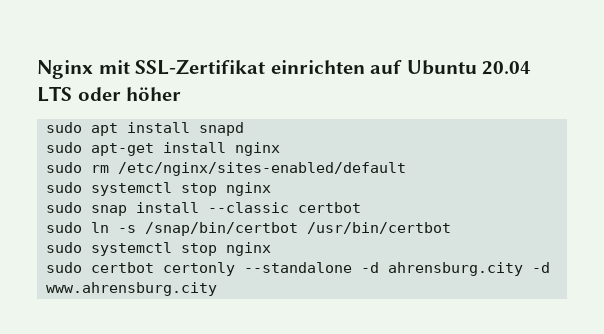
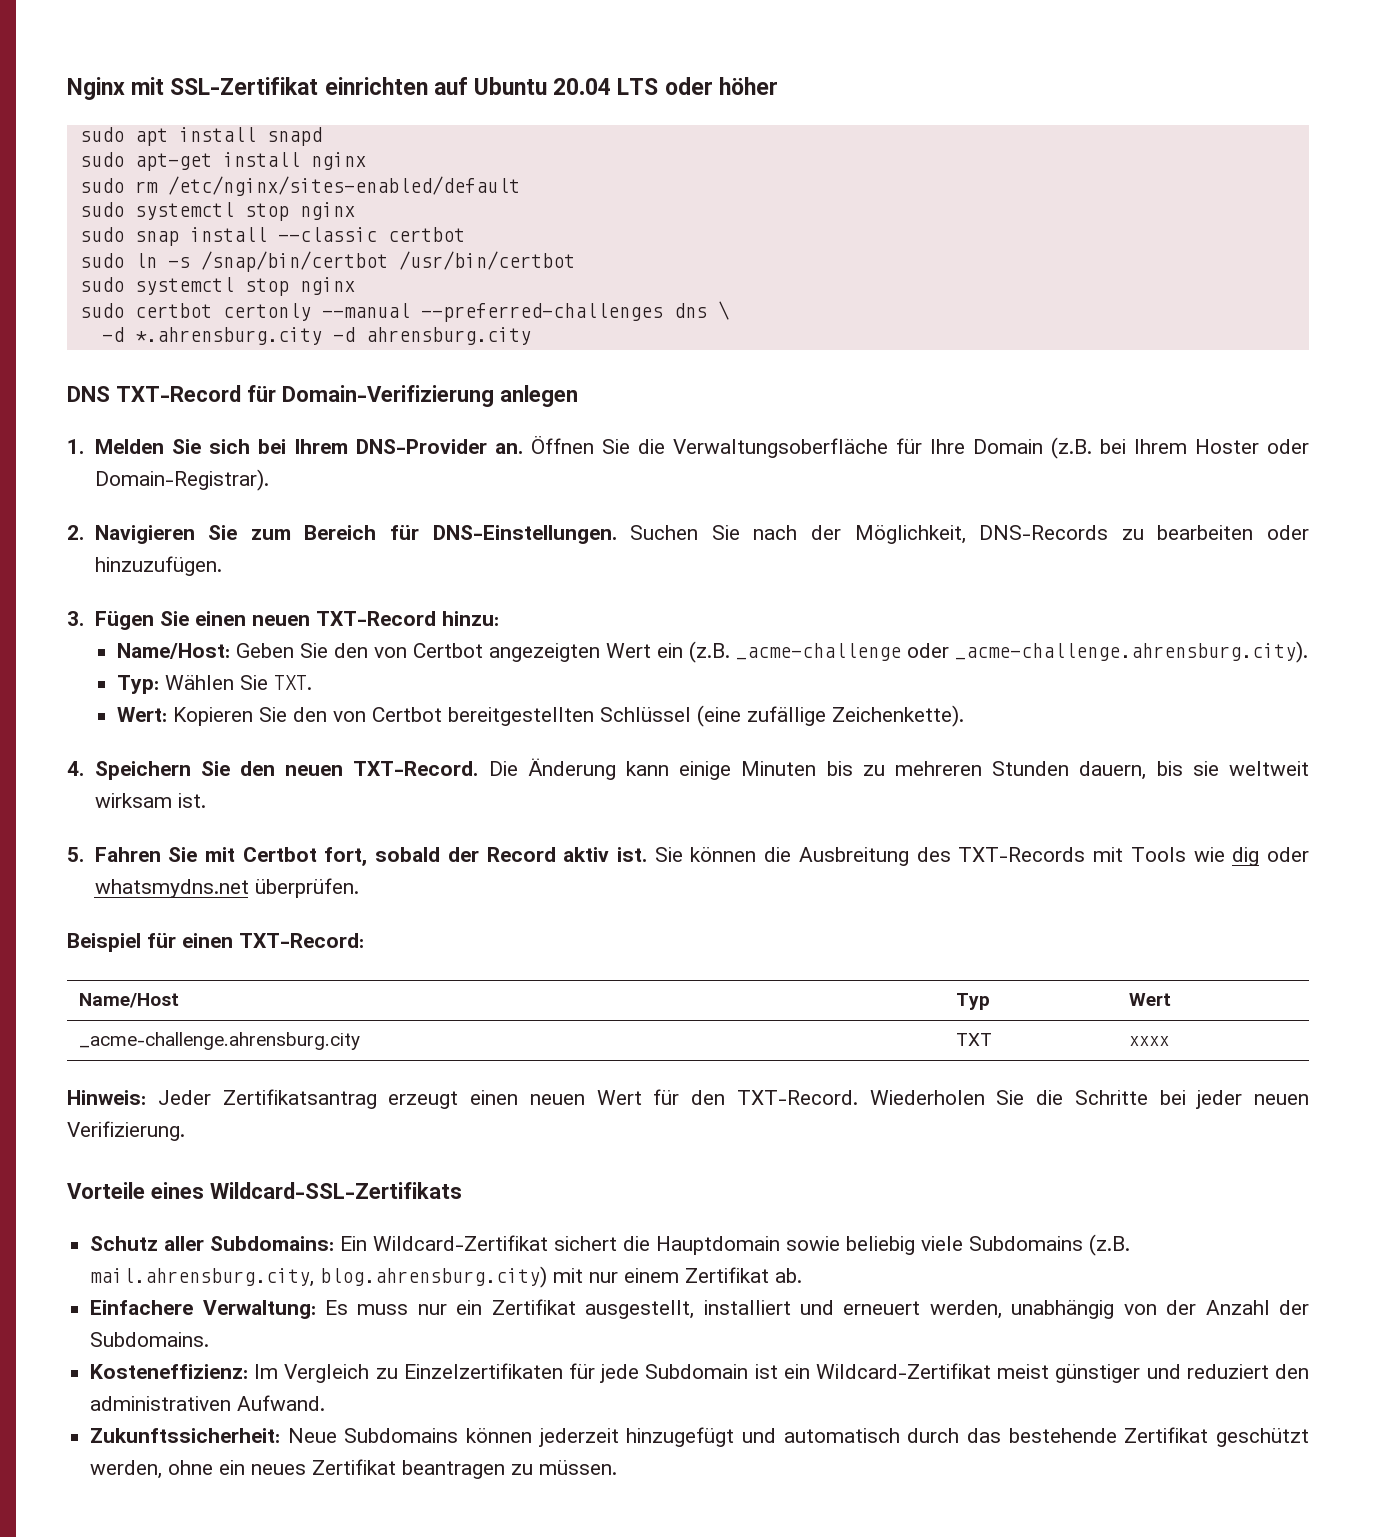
[243,262,550,276] [45,282,217,296] --standalone -d ahrensburg.city -d www.ahrensburg.city -> [321,301,729,322] [101,327,531,345] [67,385,578,407] [67,436,1310,459] [94,469,269,491] [67,525,1310,544] [94,556,222,576] [67,611,499,630] [116,641,1308,663] [116,675,312,694] [116,705,964,727] [67,758,1310,780] [94,793,206,808] [67,847,1309,866] [94,878,359,898] [67,933,364,952] [78,993,179,1008] [955,993,990,1010] [1128,993,1171,1006] [78,1032,360,1050] [955,1033,992,1046] [1128,1036,1169,1046] [67,1089,1309,1109] [67,1121,185,1141] [67,1182,462,1199] [90,1234,1131,1256] [90,1266,803,1288] [90,1299,1309,1319] [90,1332,210,1347] [90,1363,1310,1383] [90,1395,326,1411] [90,1427,1309,1447] [90,1459,618,1479] --manual --preferred-challenges dns \ // -d *.ahrensburg.city -d ahrensburg.city // DNS TXT-Record für Domain-Verifizierung anlegen // 1. Melden Sie sich bei Ihrem DNS-Provider an. Öffnen Sie die Verwaltungsoberfläche für Ihre Domain (z.B. bei Ihrem Hoster oder Domain-Registrar). // 2. Navigieren Sie zum Bereich für DNS-Einstellungen. Suchen Sie nach der Möglichkeit, DNS-Records zu bearbeiten oder hinzuzufügen. // 3. Fügen Sie einen neuen TXT-Record hinzu: // Name/Host: Geben Sie den von Certbot angezeigten Wert ein (z.B. _acme-challenge oder _acme-challenge.ahrensburg.city). // Typ: Wählen Sie TXT. // Wert: Kopieren Sie den von Certbot bereitgestellten Schlüssel (eine zufällige Zeichenkette). // 4. Speichern Sie den neuen TXT-Record. Die Änderung kann einige Minuten bis zu mehreren Stunden dauern, bis sie weltweit wirksam ist. // 5. Fahren Sie mit Certbot fort, sobald der Record aktiv ist. Sie können die Ausbreitung des TXT-Records mit Tools wie dig oder whatsmydns.net überprüfen. // Beispiel für einen TXT-Record: // Name/Host | Typ | Wert // _acme-challenge.ahrensburg.city | TXT | xxxx // Hinweis: Jeder Zertifikatsantrag erzeugt einen neuen Wert für den TXT-Record. Wiederholen Sie die Schritte bei jeder neuen Verifizierung. // Vorteile eines Wildcard-SSL-Zertifikats // Schutz aller Subdomains: Ein Wildcard-Zertifikat sichert die Hauptdomain sowie beliebig viele Subdomains (z.B. mail.ahrensburg.city, blog.ahrensburg.city) mit nur einem Zertifikat ab. // Einfachere Verwaltung: Es muss nur ein Zertifikat ausgestellt, installiert und erneuert werden, unabhängig von der Anzahl der Subdomains. // Kosteneffizienz: Im Vergleich zu Einzelzertifikaten für jede Subdomain ist ein Wildcard-Zertifikat meist günstiger und reduziert den administrativen Aufwand. // Zukunftssicherheit: Neue Subdomains können jederzeit hinzugefügt und automatisch durch das bestehende Zertifikat geschützt werden, ohne ein neues Zertifikat beantragen zu müssen.

